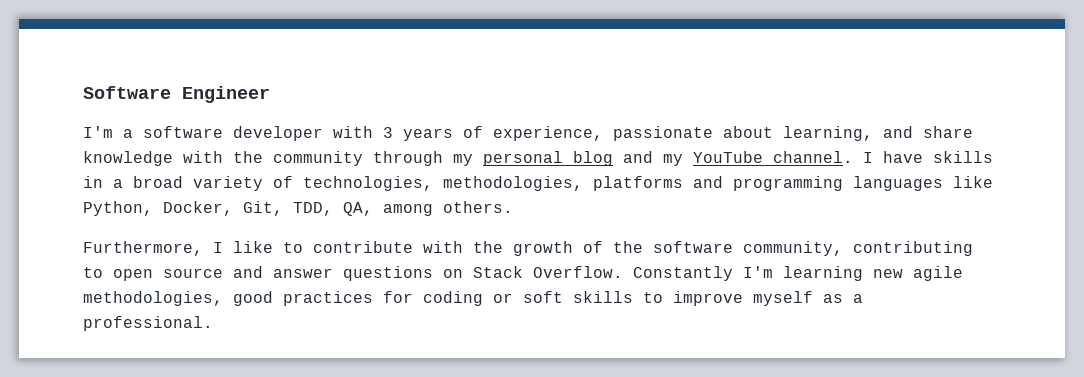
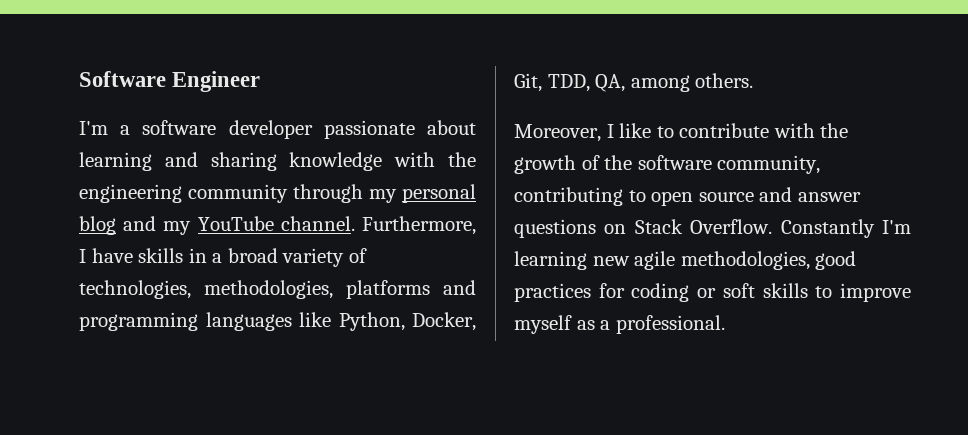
[333,126,973,141] with 3 years of experience, passionate about learning, and share -> [323,120,476,139] [79,152,277,171] passionate about learning and sharing
(263, 157) none -> [79,184,182,203] engineering
(853, 157) none -> [362,216,477,235] Furthermore,
[83,241,203,256] Furthermore, -> [514,124,601,142] Moreover,

